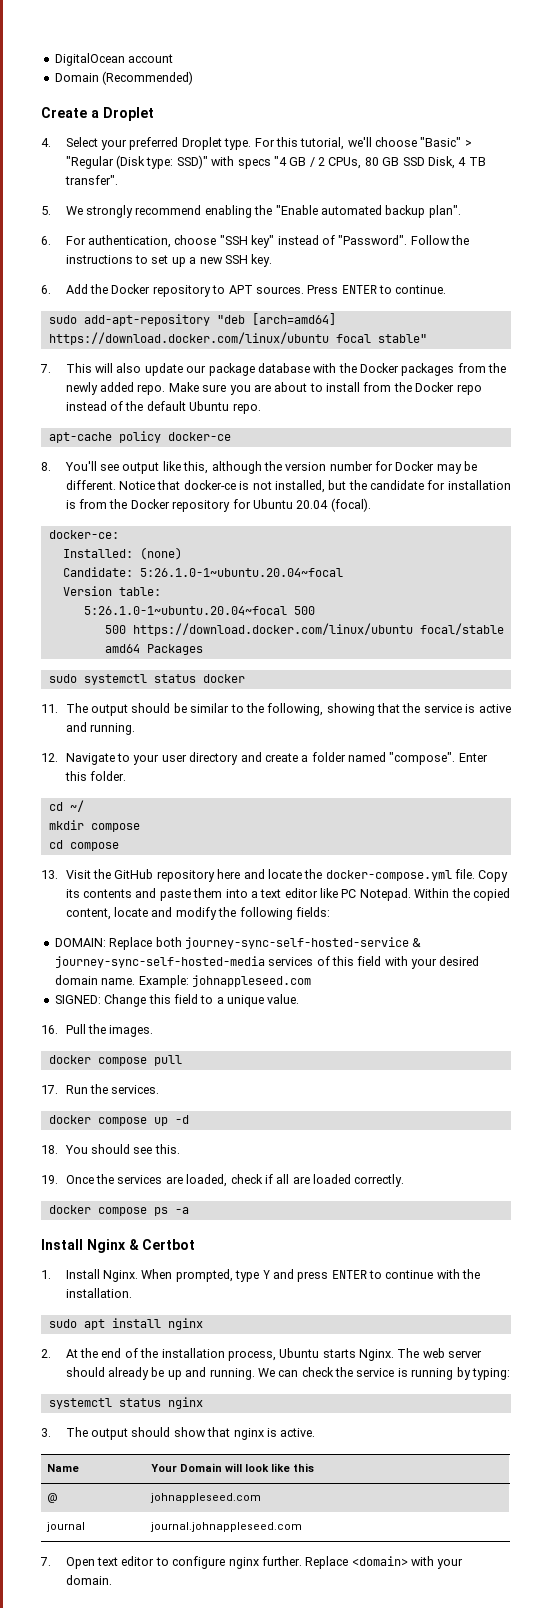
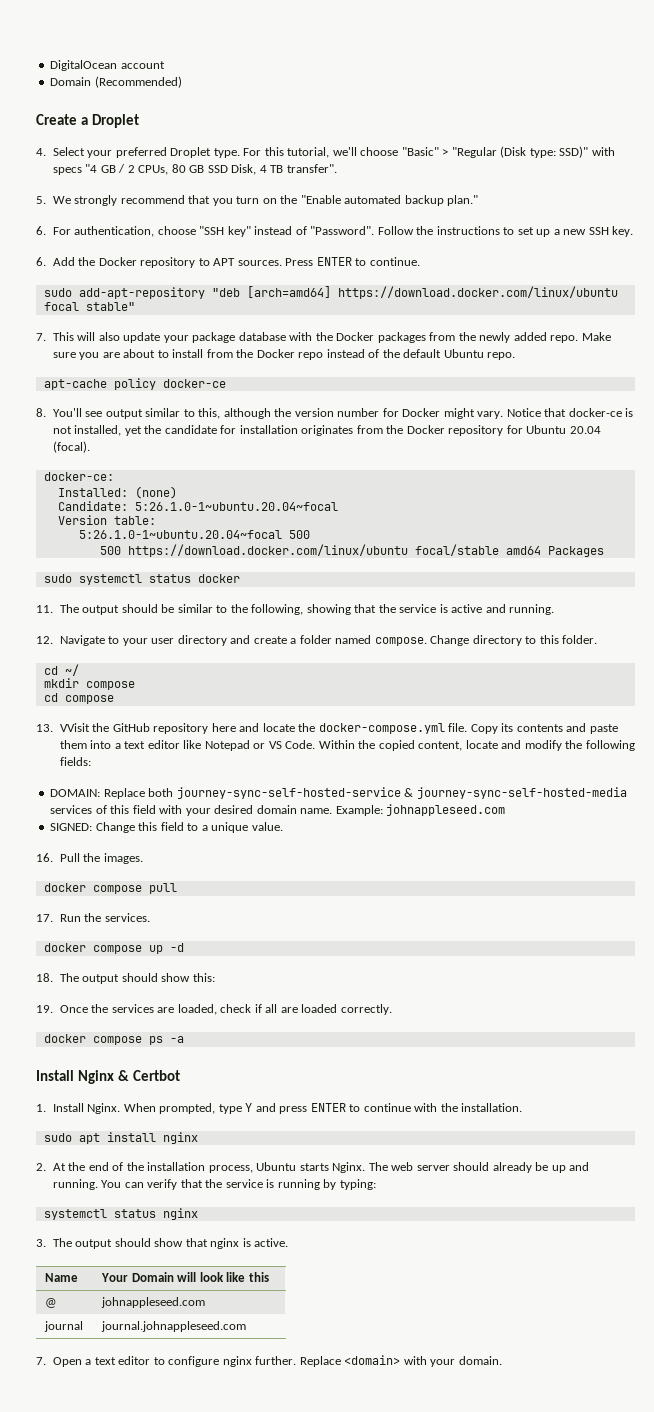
[204,205,252,218] enabling -> [188,195,277,206] that you turn on
[428,205,461,218] plan". -> [447,195,479,206] plan."
[186,365,207,373] our -> [163,335,189,343] your
[162,461,181,471] like -> [145,408,195,417] similar to
[436,461,478,474] [65,480,116,490] may be different. -> [443,408,504,419] might vary.
[328,480,347,490] but -> [124,426,142,436] yet
[65,500,76,509] is -> [301,425,354,436] originates
[389,752,488,765] "compose". Enter -> [374,635,537,646] compose. Change directory to
[65,870,91,879] Visit -> [59,723,90,732] VVisit
[341,888,411,901] PC Notepad. -> [204,740,316,751] Notepad or VS Code.
[64,1144,180,1154] You should see this. -> [59,973,215,984] The output should show this:
[257,1367,334,1377] We can check -> [101,1179,203,1190] You can verify that
(95, 1563) none -> [85,1359,92,1365] a

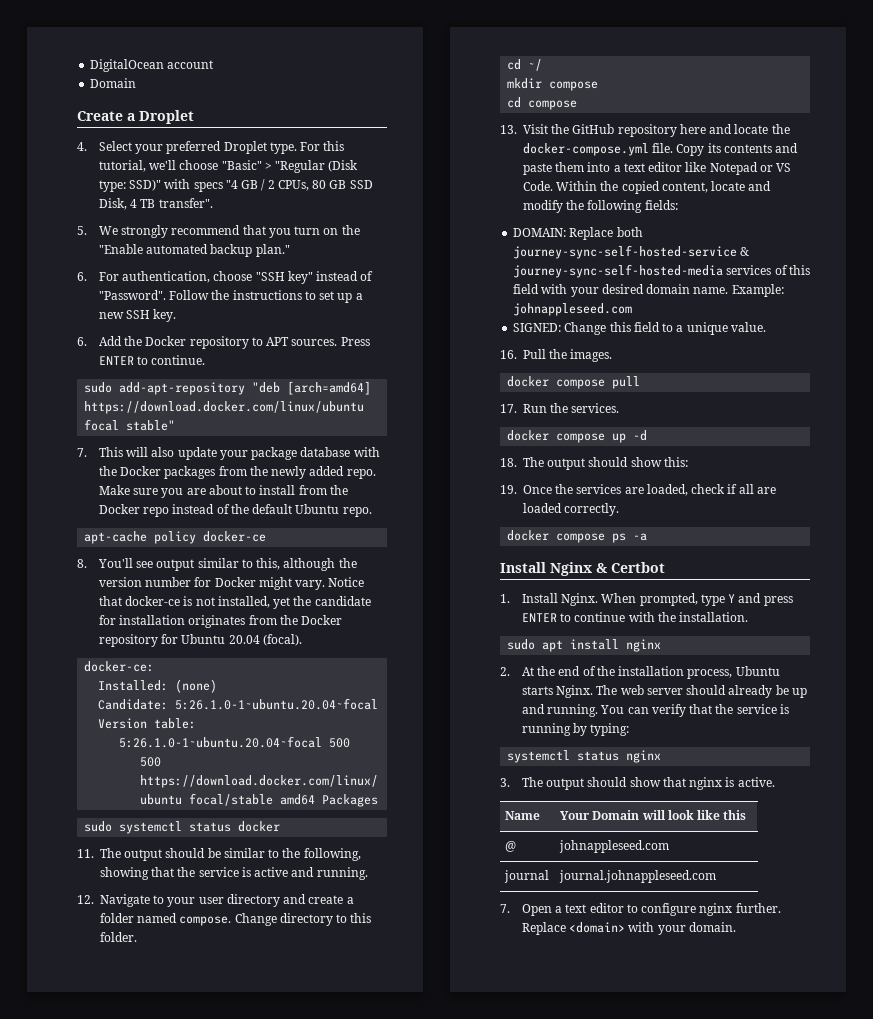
[94,76,182,88] (Recommended) -> (137, 83) none
[59,723,90,732] VVisit -> [523,124,548,134] Visit

